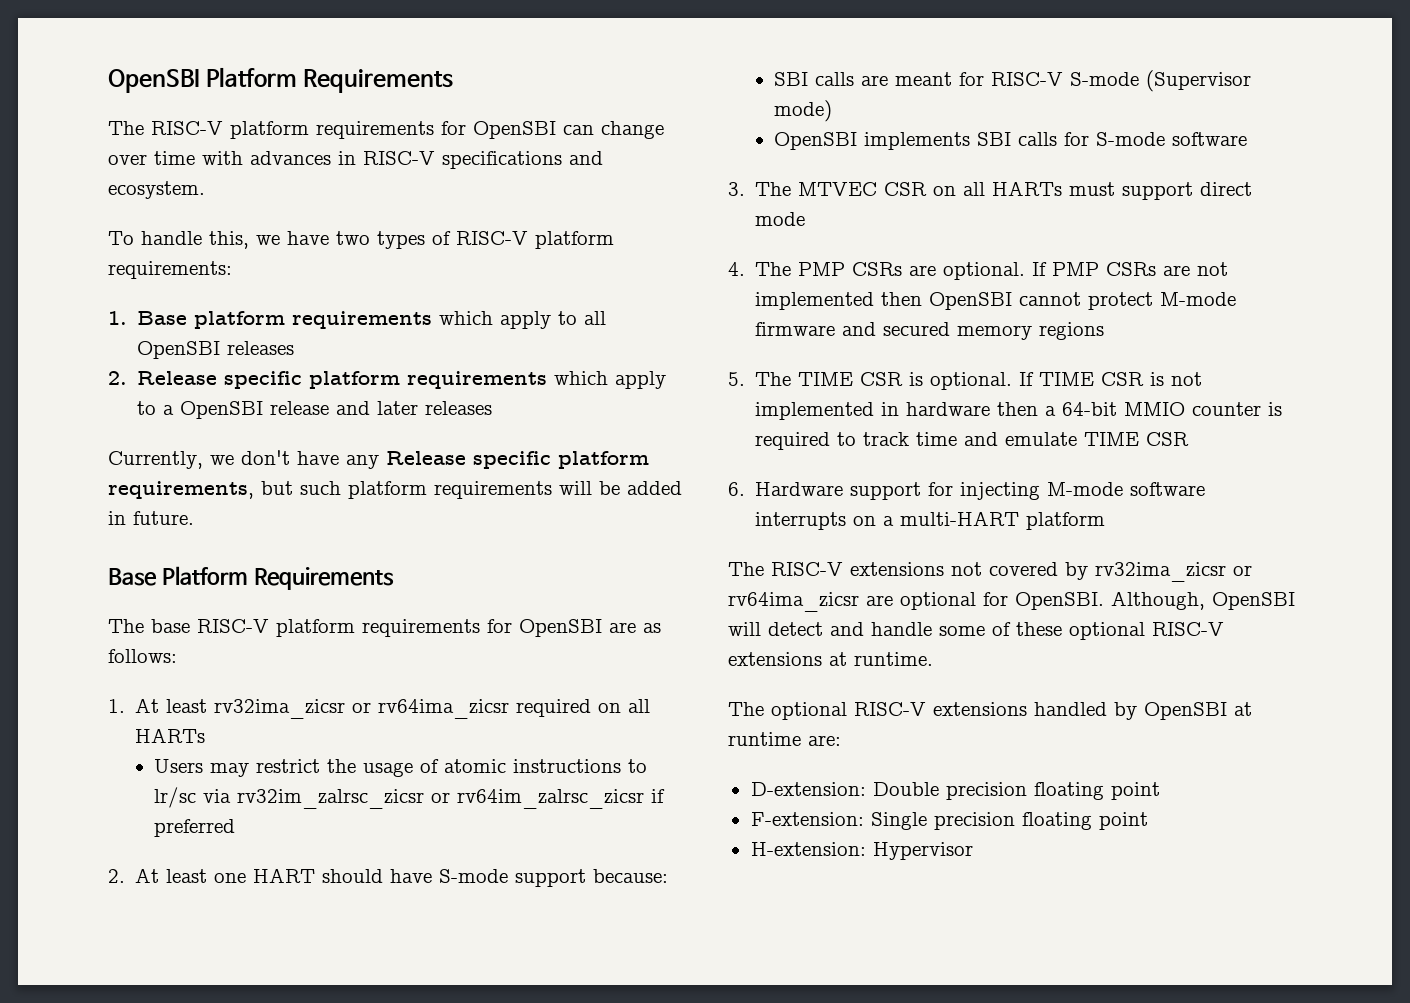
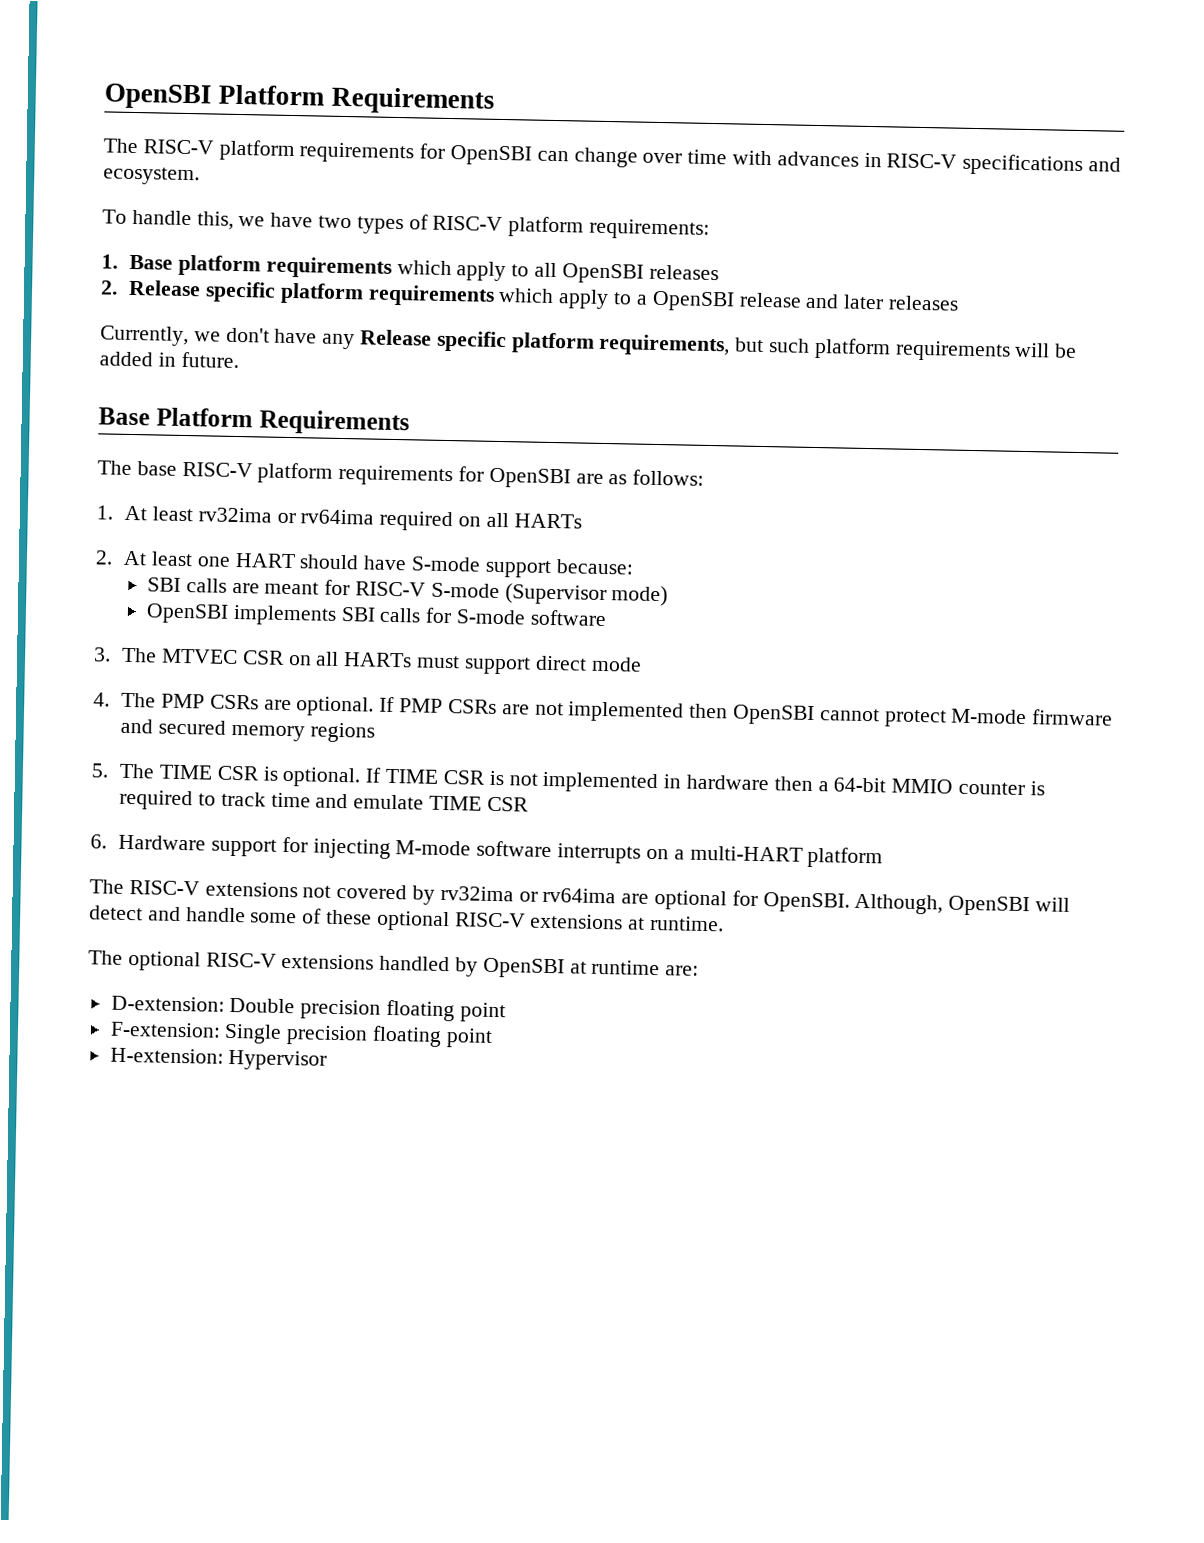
[214,699,510,719] rv32ima_zicsr or rv64ima_zicsr -> [197,507,375,525] rv32ima or rv64ima
[154,759,648,777] [154,787,666,809] [154,819,236,837] // Users may restrict the usage of atomic instructions to lr/sc via rv32im_zalrsc_zicsr or rv64im_zalrsc_zicsr if preferred -> (582, 521) none
[1095,562,1252,582] [728,592,859,612] rv32ima_zicsr or rv64ima_zicsr -> [439,885,617,904] rv32ima or rv64ima

